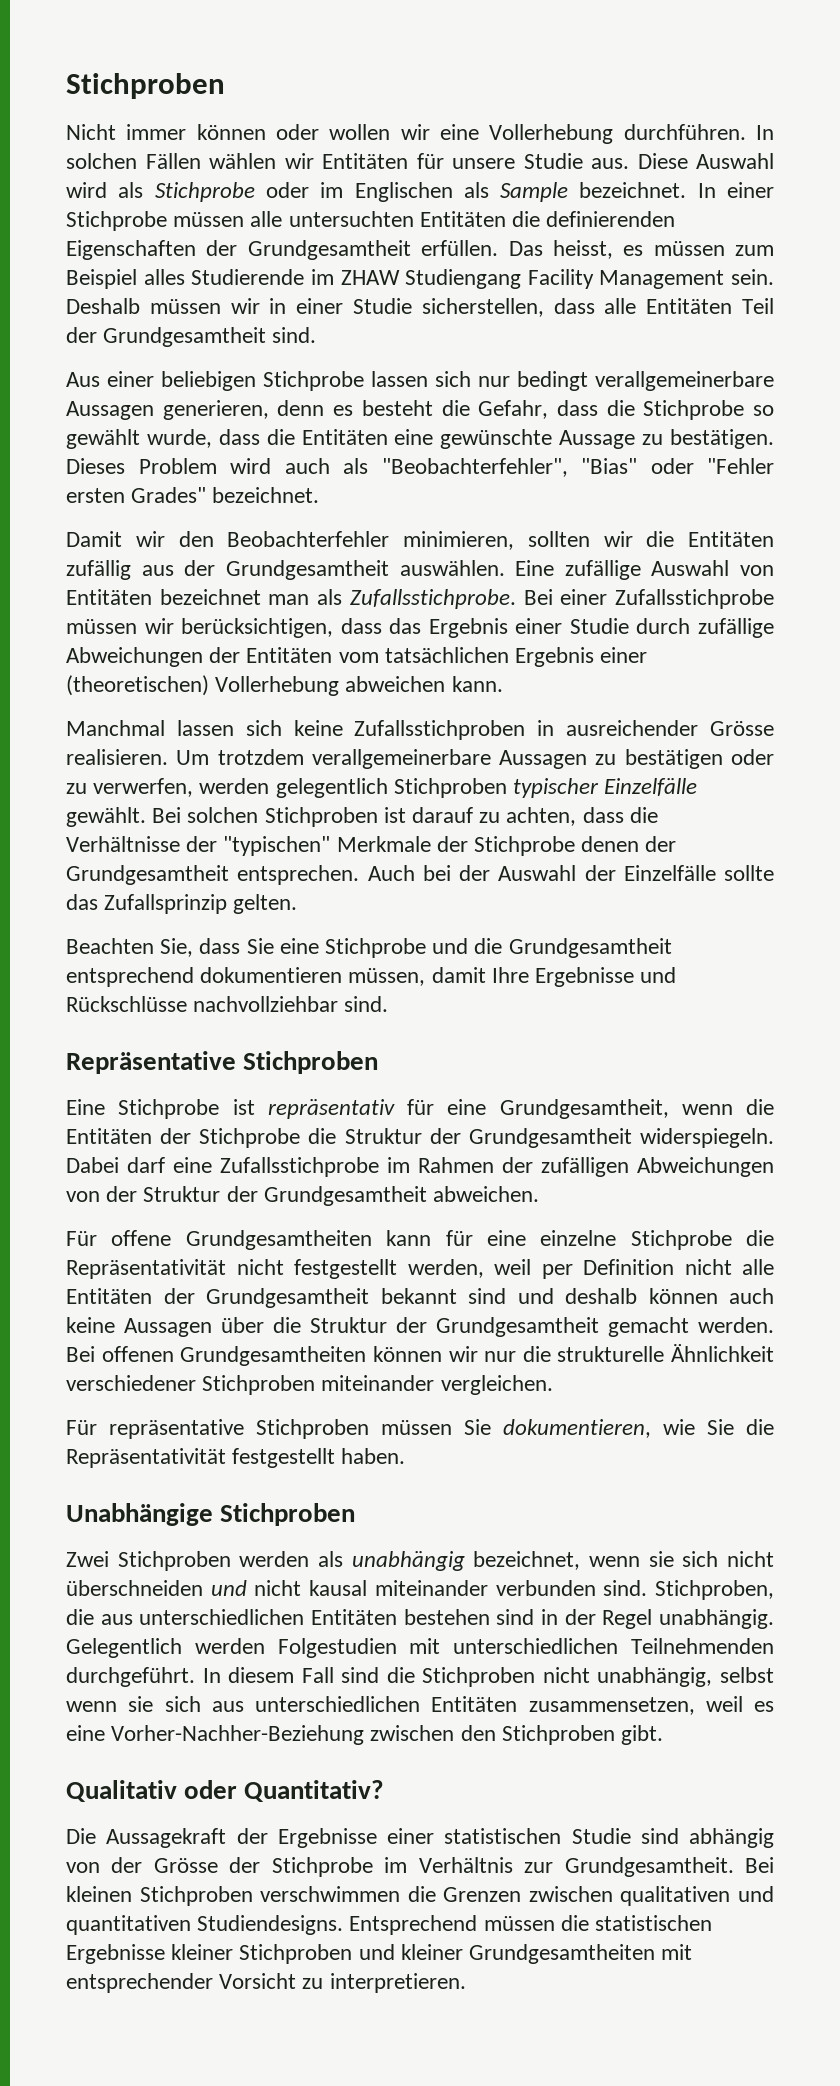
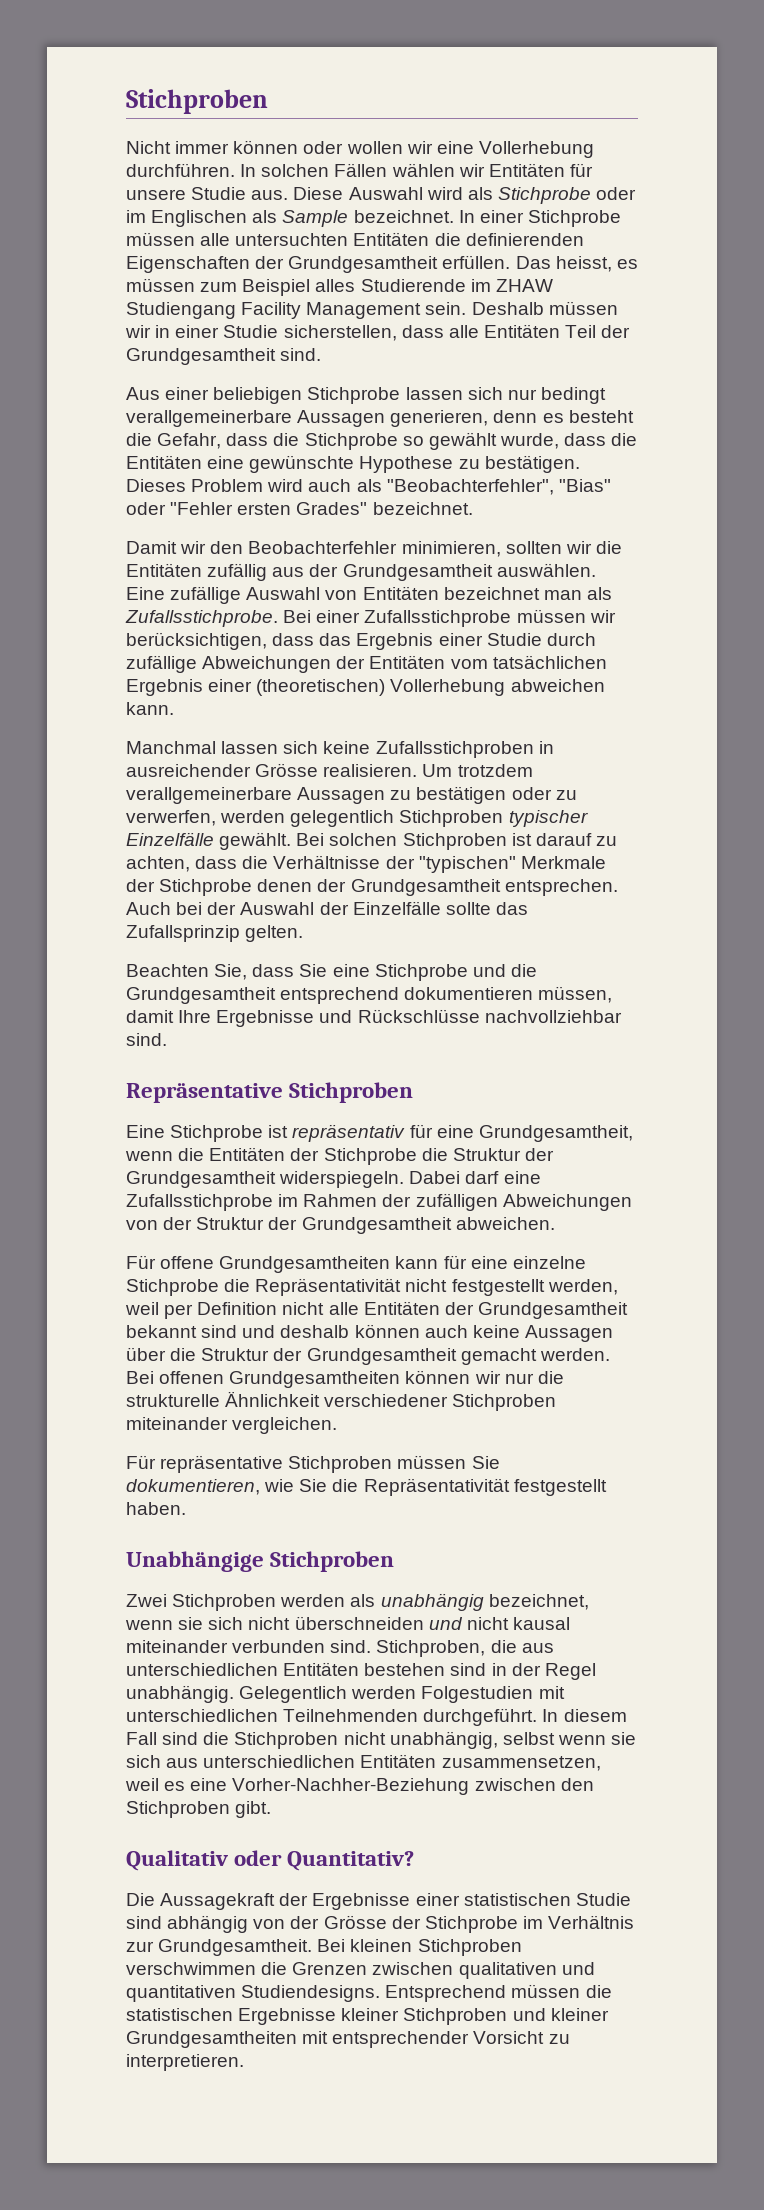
[559,430,636,449] Aussage -> [359,456,454,473] Hypothese

